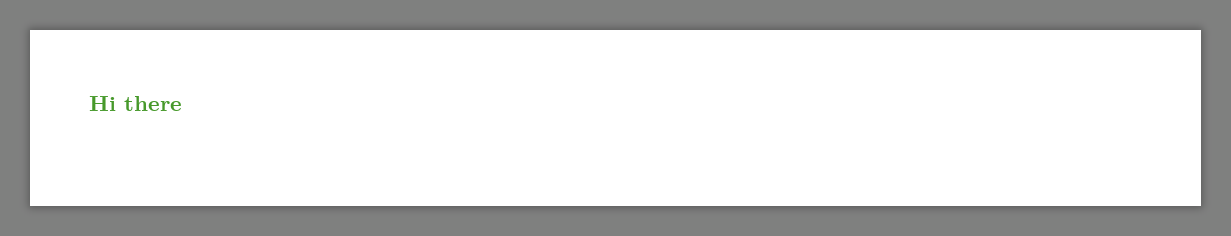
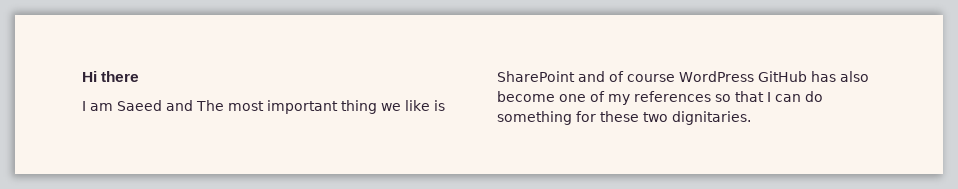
(182, 103) none -> [82,100,445,114] [497,71,869,82] [497,91,823,105] [497,111,751,125] // I am Saeed and The most important thing we like is SharePoint and of course WordPress GitHub has also become one of my references so that I can do something for these two dignitaries.

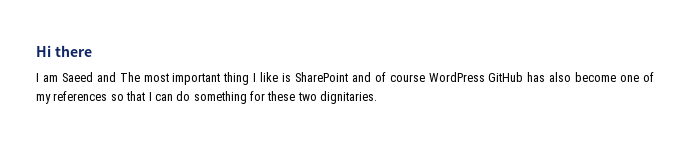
[381,103,401,111] we -> [253,73,257,82] I

